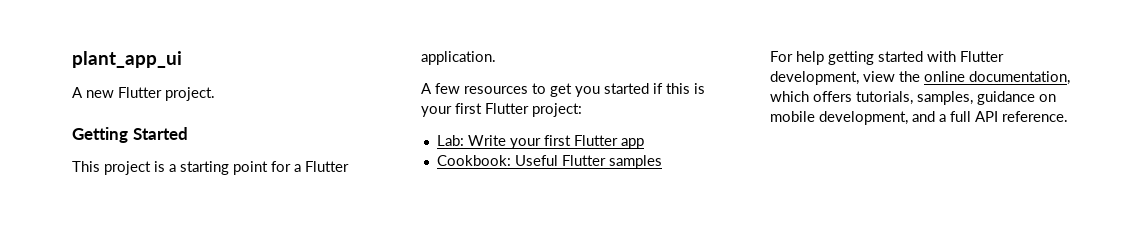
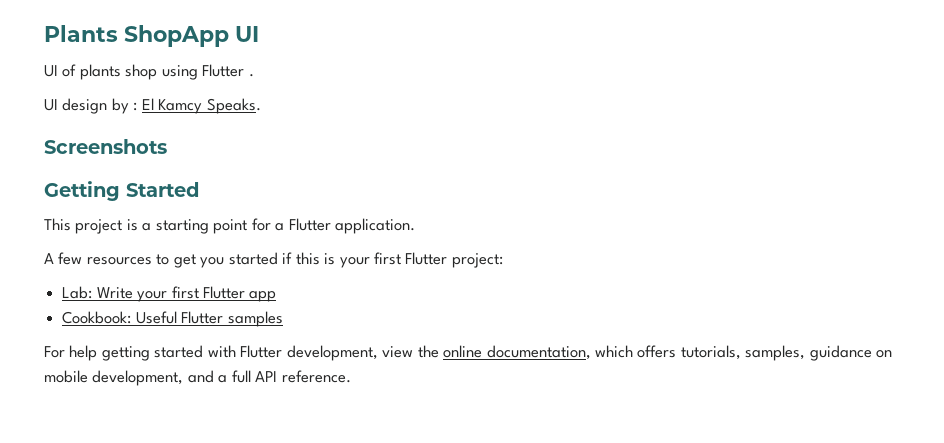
[72,51,182,68] [72,87,215,101] plant_app_ui // A new Flutter project. -> [44,25,259,47] [44,64,254,80] [44,98,261,114] [44,139,167,154] Plants ShopApp UI // UI of plants shop using Flutter . // UI design by : El Kamcy Speaks. // Screenshots

